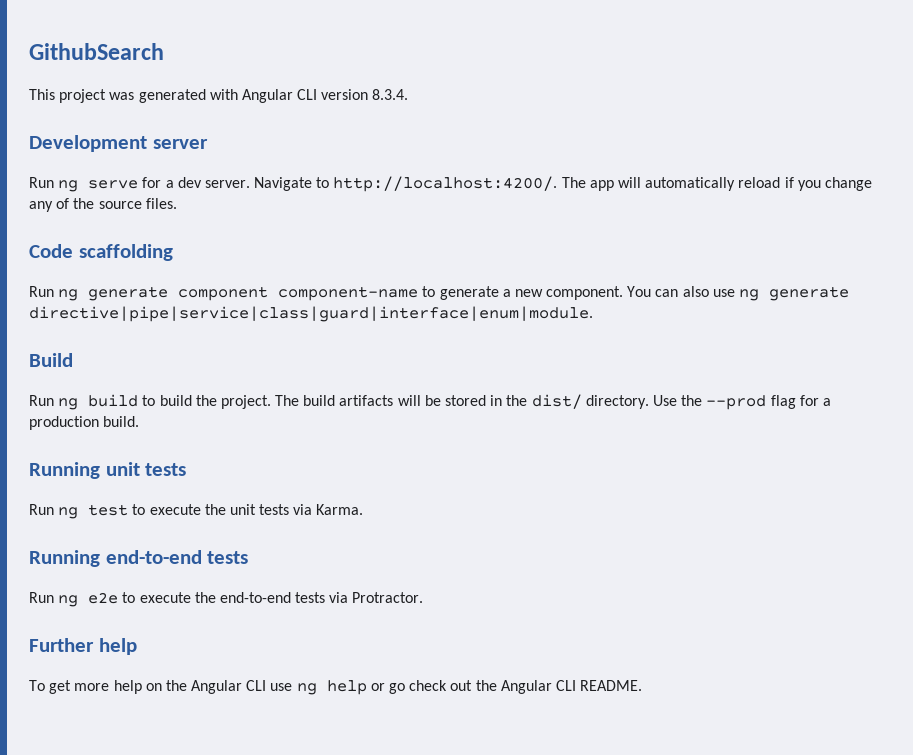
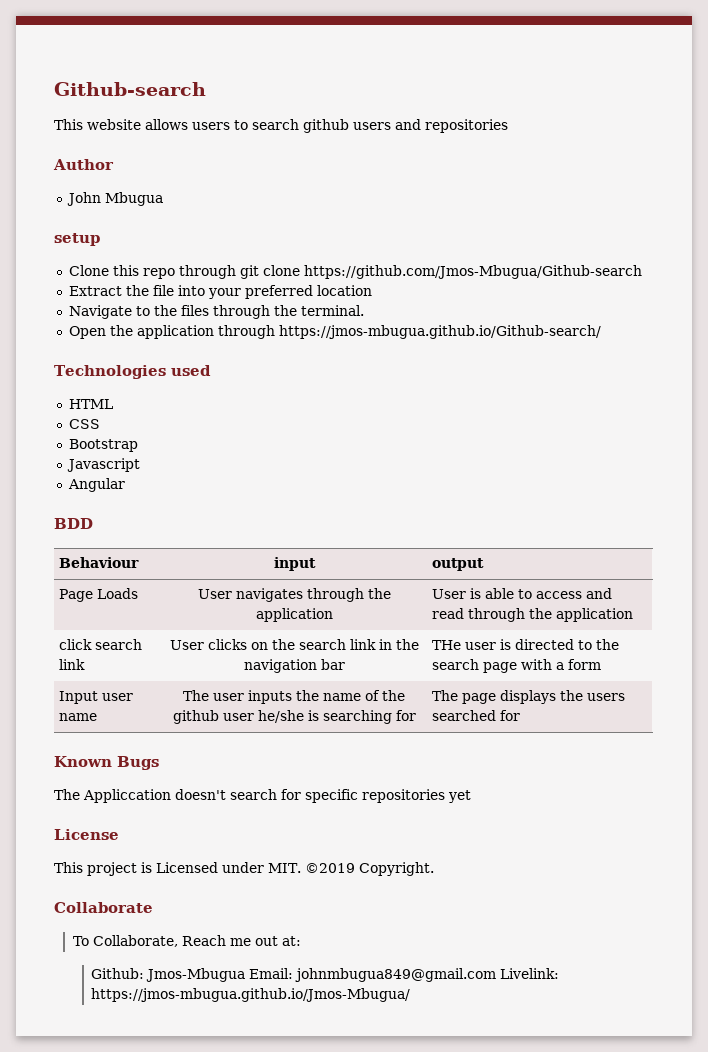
[29,43,164,60] [29,89,409,103] [29,135,208,152] [29,176,872,192] [29,198,177,212] [29,244,173,261] [29,286,850,301] [29,306,593,322] [29,353,73,367] [29,394,831,410] [29,416,140,430] [29,462,187,479] [29,504,364,519] [29,550,249,567] [29,592,424,607] [29,638,137,655] [29,680,643,695] GithubSearch // This project was generated with Angular CLI version 8.3.4. // Development server // Run ng serve for a dev server. Navigate to http://localhost:4200/. The app will automatically reload if you change any of the source files. // Code scaffolding // Run ng generate component component-name to generate a new component. You can also use ng generate directive|pipe|service|class|guard|interface|enum|module. // Build // Run ng build to build the project. The build artifacts will be stored in the dist/ directory. Use the --prod flag for a production build. // Running unit tests // Run ng test to execute the unit tests via Karma. // Running end-to-end tests // Run ng e2e to execute the end-to-end tests via Protractor. // Further help // To get more help on the Angular CLI use ng help or go check out the Angular CLI README. -> [54,82,206,96] [54,119,508,133] [53,159,114,170] [66,192,163,206] [54,233,100,246] [68,265,642,279] [68,285,372,299] [68,305,364,319] [68,325,601,339] [54,365,211,379] [68,399,113,409] [68,419,100,429] [68,439,138,452] [66,458,140,472] [67,478,125,492] [54,518,93,529] [59,557,140,568] [273,557,316,571] [432,558,485,571] [59,588,139,602] [197,588,391,602] [255,608,333,622] [432,588,613,599] [432,608,634,622] [59,639,143,650] [59,659,86,670] [169,639,419,650] [243,659,345,673] [432,639,620,650] [432,659,602,673] [59,691,134,704] [59,713,98,721] [183,690,405,704] [172,710,416,724] [432,690,626,704] [432,710,521,721] [54,756,159,770] [54,789,471,803] [54,829,119,840] [54,862,434,876] [54,902,153,913] [72,935,302,947] [90,968,559,982] [90,988,410,1002] Github-search // This website allows users to search github users and repositories // Author // John Mbugua // setup // Clone this repo through git clone https://github.com/Jmos-Mbugua/Github-search // Extract the file into your preferred location // Navigate to the files through the terminal. // Open the application through https://jmos-mbugua.github.io/Github-search/ // Technologies used // HTML // CSS // Bootstrap // Javascript // Angular // BDD // Behaviour | input | output // Page Loads | User navigates through the application | User is able to access and read through the application // click search link | User clicks on the search link in the navigation bar | THe user is directed to the search page with a form // Input user name | The user inputs the name of the github user he/she is searching for | The page displays the users searched for // Known Bugs // The Appliccation doesn't search for specific repositories yet // License // This project is Licensed under MIT. ©2019 Copyright. // Collaborate // To Collaborate, Reach me out at: // Github: Jmos-Mbugua Email: johnmbugua849@gmail.com Livelink: https://jmos-mbugua.github.io/Jmos-Mbugua/

